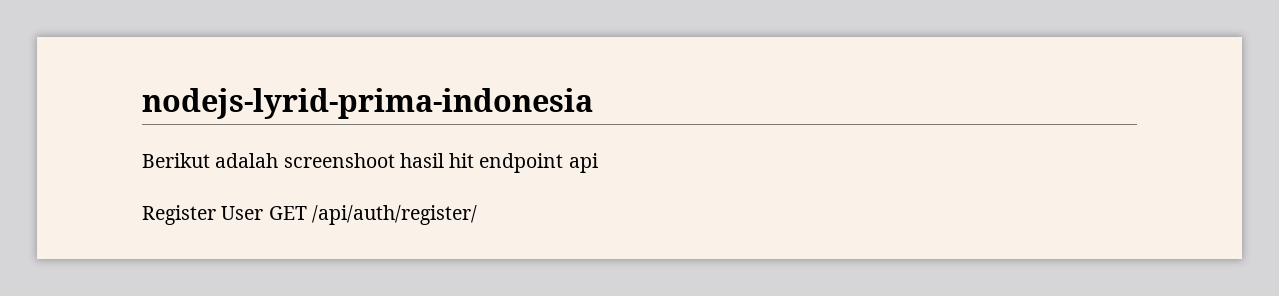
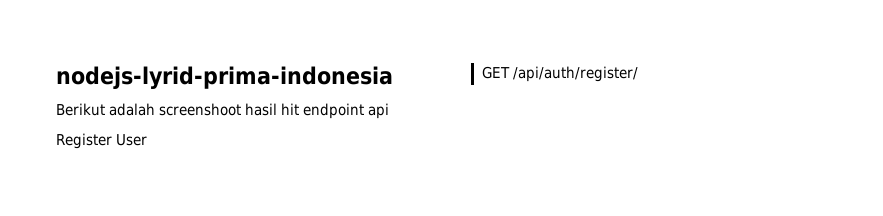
(264, 213) none -> (147, 140) //

